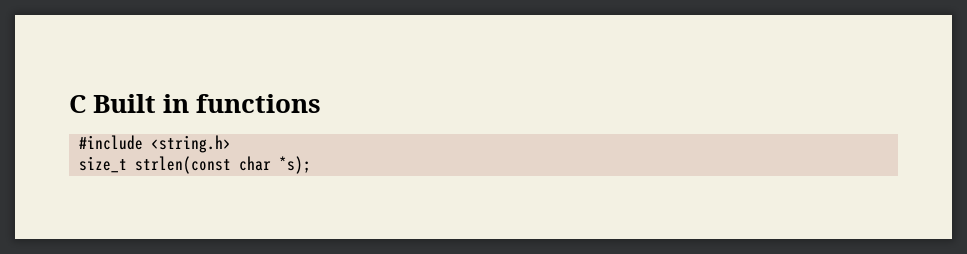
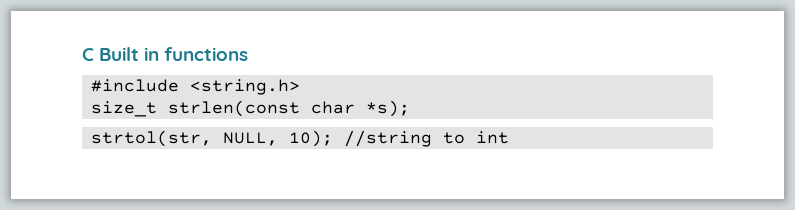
(311, 165) none -> [91,130,509,147] // strtol(str, NULL, 10); //string to int

